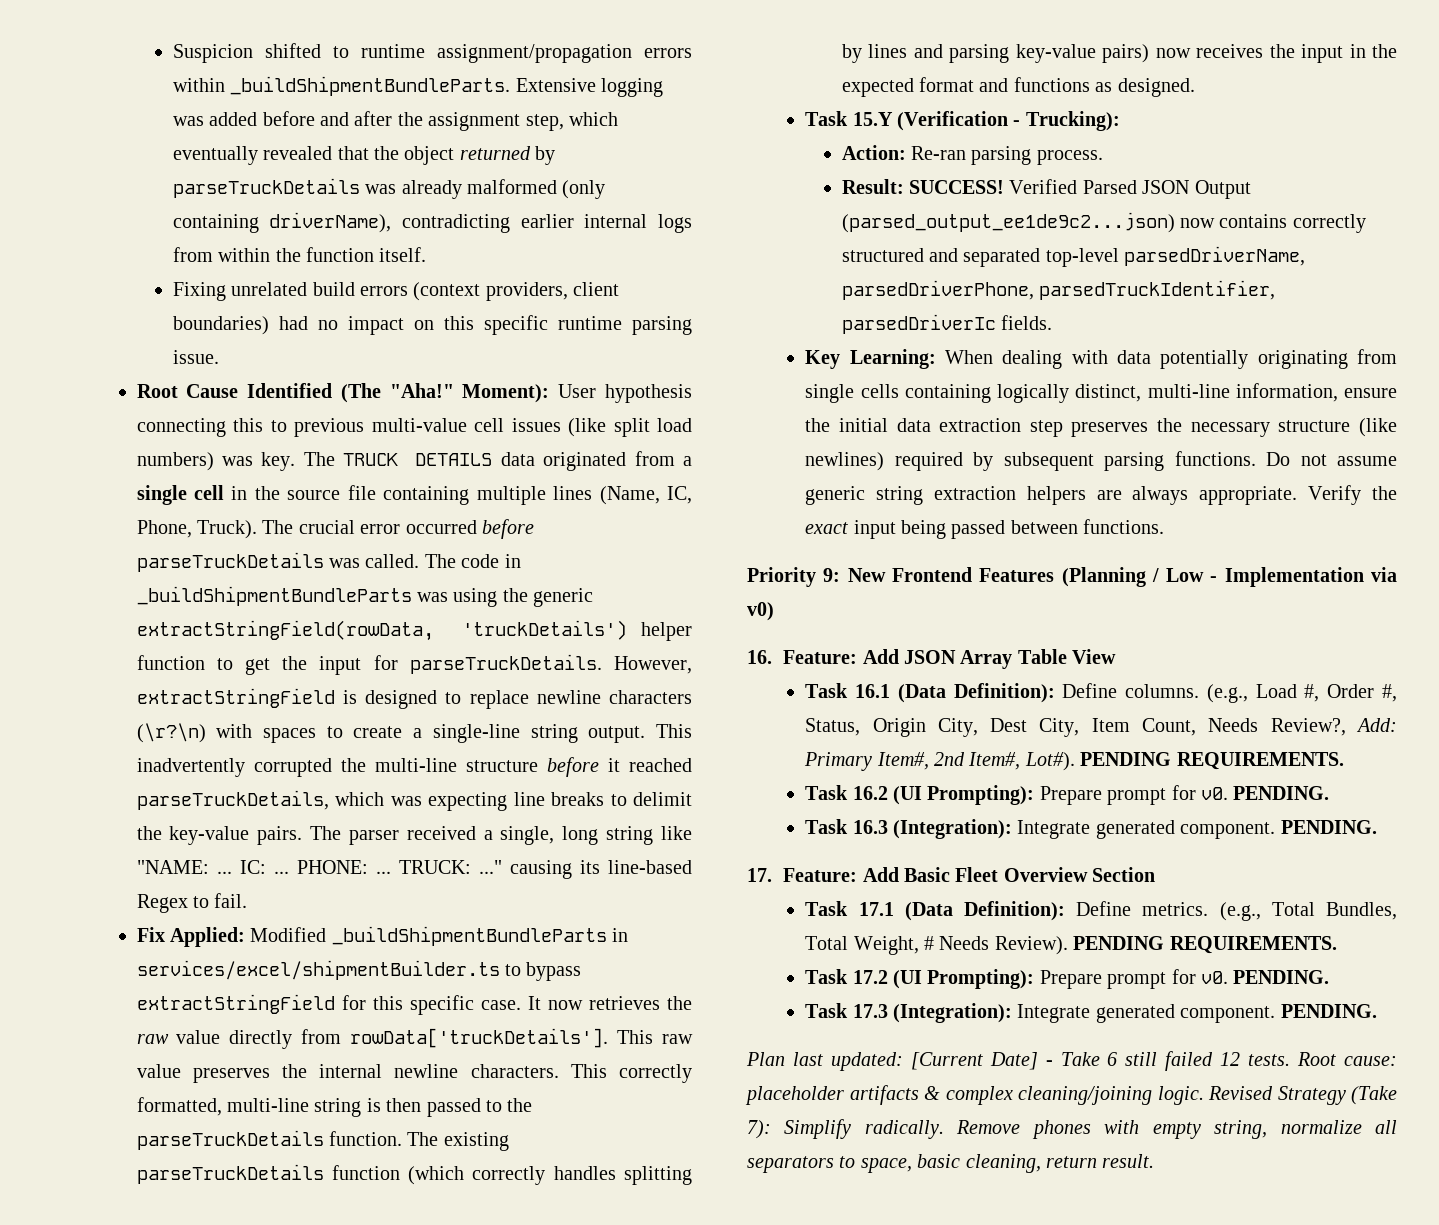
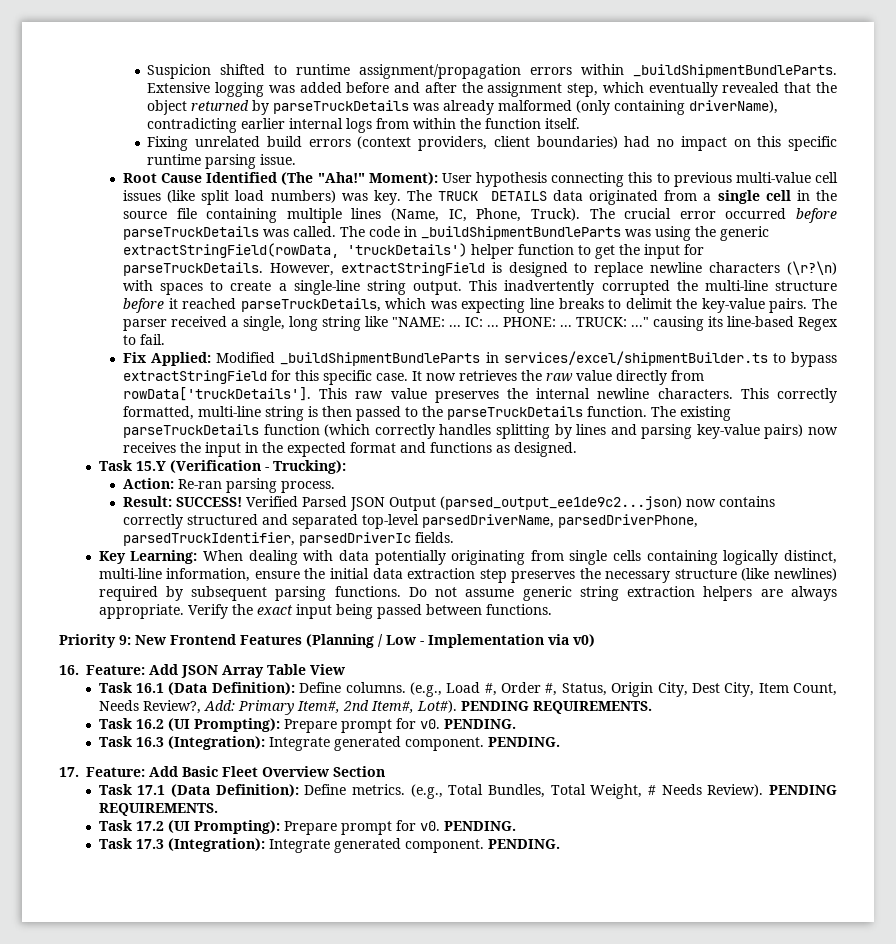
[746,1051,1397,1071] [745,1085,1397,1105] [747,1119,1397,1139] [747,1154,1155,1173] // Plan last updated: [Current Date] - Take 6 still failed 12 tests. Root cause: placeholder artifacts & complex cleaning/joining logic. Revised Strategy (Take 7): Simplify radically. Remove phones with empty string, normalize all separators to space, basic cleaning, return result. -> (560, 844) none

